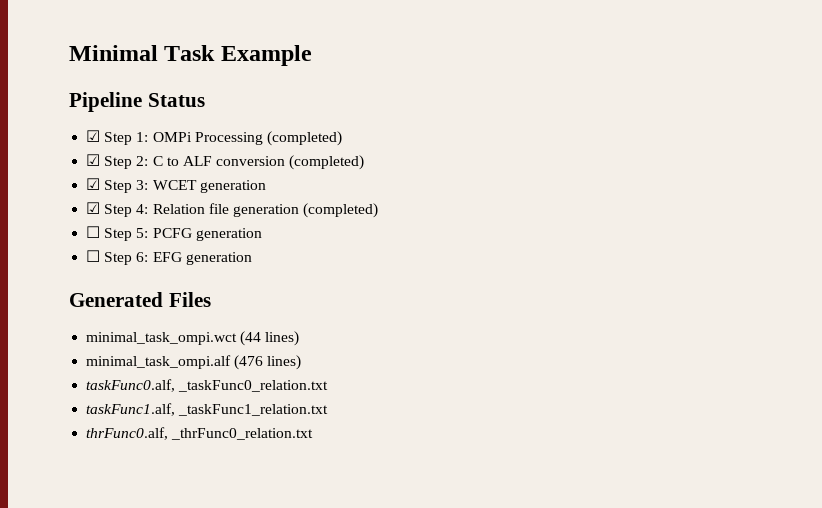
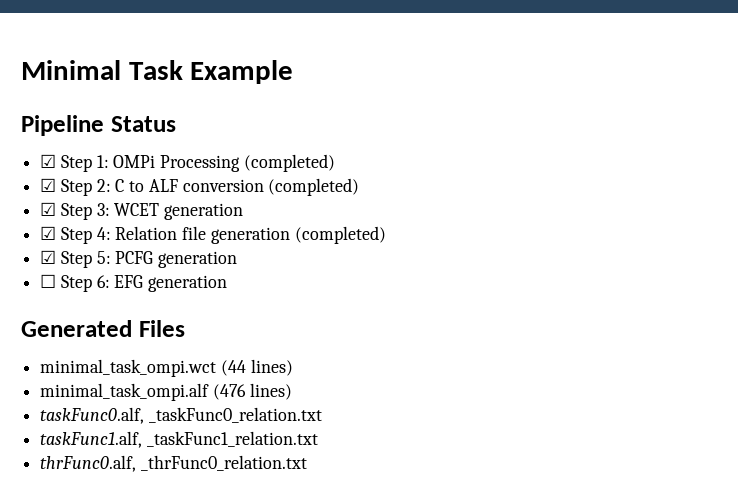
[86,226,101,238] ☐ -> [40,250,57,264] ☑

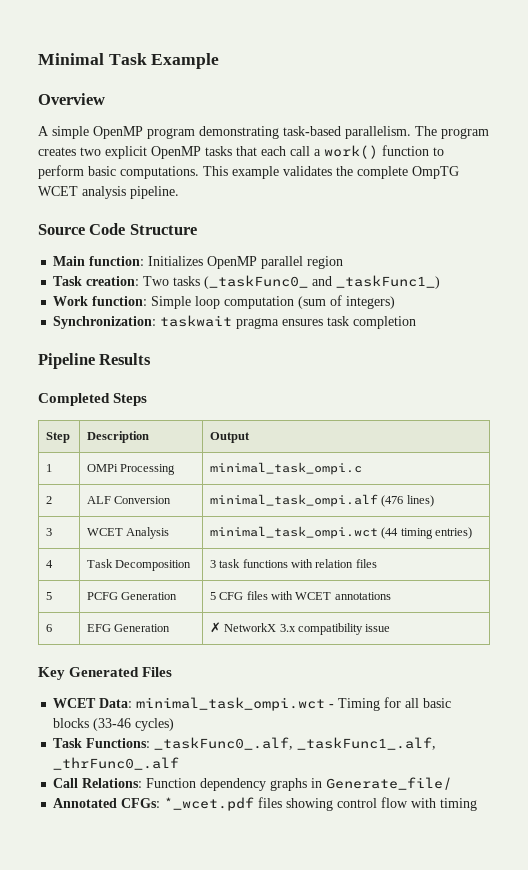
[21,115,176,136] [40,154,335,172] [40,178,360,196] [40,202,244,220] [40,226,386,244] [40,250,238,268] [40,274,228,292] [21,320,185,337] [40,359,293,377] [40,383,292,401] [40,407,322,424] [40,431,318,448] [40,455,307,472] Pipeline Status // ☑ Step 1: OMPi Processing (completed) // ☑ Step 2: C to ALF conversion (completed) // ☑ Step 3: WCET generation // ☑ Step 4: Relation file generation (completed) // ☑ Step 5: PCFG generation // ☐ Step 6: EFG generation // Generated Files // minimal_task_ompi.wct (44 lines) // minimal_task_ompi.alf (476 lines) // taskFunc0.alf, _taskFunc0_relation.txt // taskFunc1.alf, _taskFunc1_relation.txt // thrFunc0.alf, _thrFunc0_relation.txt -> [38,93,105,105] [38,126,489,139] [38,145,444,159] [38,165,459,179] [38,186,179,199] [38,223,197,235] [53,256,344,269] [53,275,441,289] [53,295,396,309] [53,315,417,329] [38,353,152,369] [38,393,148,406] [45,432,70,443] [86,431,149,443] [209,432,250,443] [45,464,52,472] [86,464,176,475] [209,462,362,475] [45,496,52,504] [86,496,172,504] [209,494,434,507] [45,528,52,536] [86,527,170,539] [209,526,473,539] [45,560,53,568] [86,559,192,571] [209,559,377,568] [45,592,52,600] [86,592,178,600] [209,591,391,600] [45,624,52,632] [86,624,171,632] [209,622,391,635] [38,667,173,680] [53,697,452,711] [53,718,175,731] [53,737,437,750] [53,757,180,770] [53,777,453,791] [53,797,478,811] Overview // A simple OpenMP program demonstrating task-based parallelism. The program creates two explicit OpenMP tasks that each call a work() function to perform basic computations. This example validates the complete OmpTG WCET analysis pipeline. // Source Code Structure // Main function: Initializes OpenMP parallel region // Task creation: Two tasks (_taskFunc0_ and _taskFunc1_) // Work function: Simple loop computation (sum of integers) // Synchronization: taskwait pragma ensures task completion // Pipeline Results // Completed Steps // Step | Description | Output // 1 | OMPi Processing | minimal_task_ompi.c // 2 | ALF Conversion | minimal_task_ompi.alf (476 lines) // 3 | WCET Analysis | minimal_task_ompi.wct (44 timing entries) // 4 | Task Decomposition | 3 task functions with relation files // 5 | PCFG Generation | 5 CFG files with WCET annotations // 6 | EFG Generation | ✗ NetworkX 3.x compatibility issue // Key Generated Files // WCET Data: minimal_task_ompi.wct - Timing for all basic blocks (33-46 cycles) // Task Functions: _taskFunc0_.alf, _taskFunc1_.alf, _thrFunc0_.alf // Call Relations: Function dependency graphs in Generate_file/ // Annotated CFGs: *_wcet.pdf files showing control flow with timing

